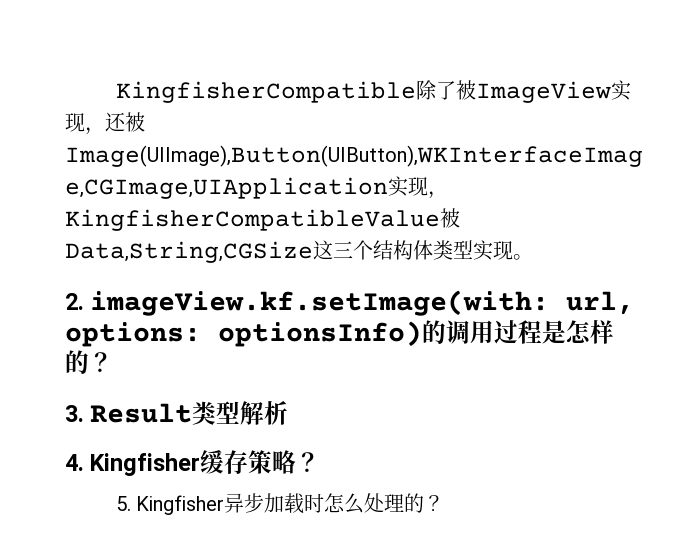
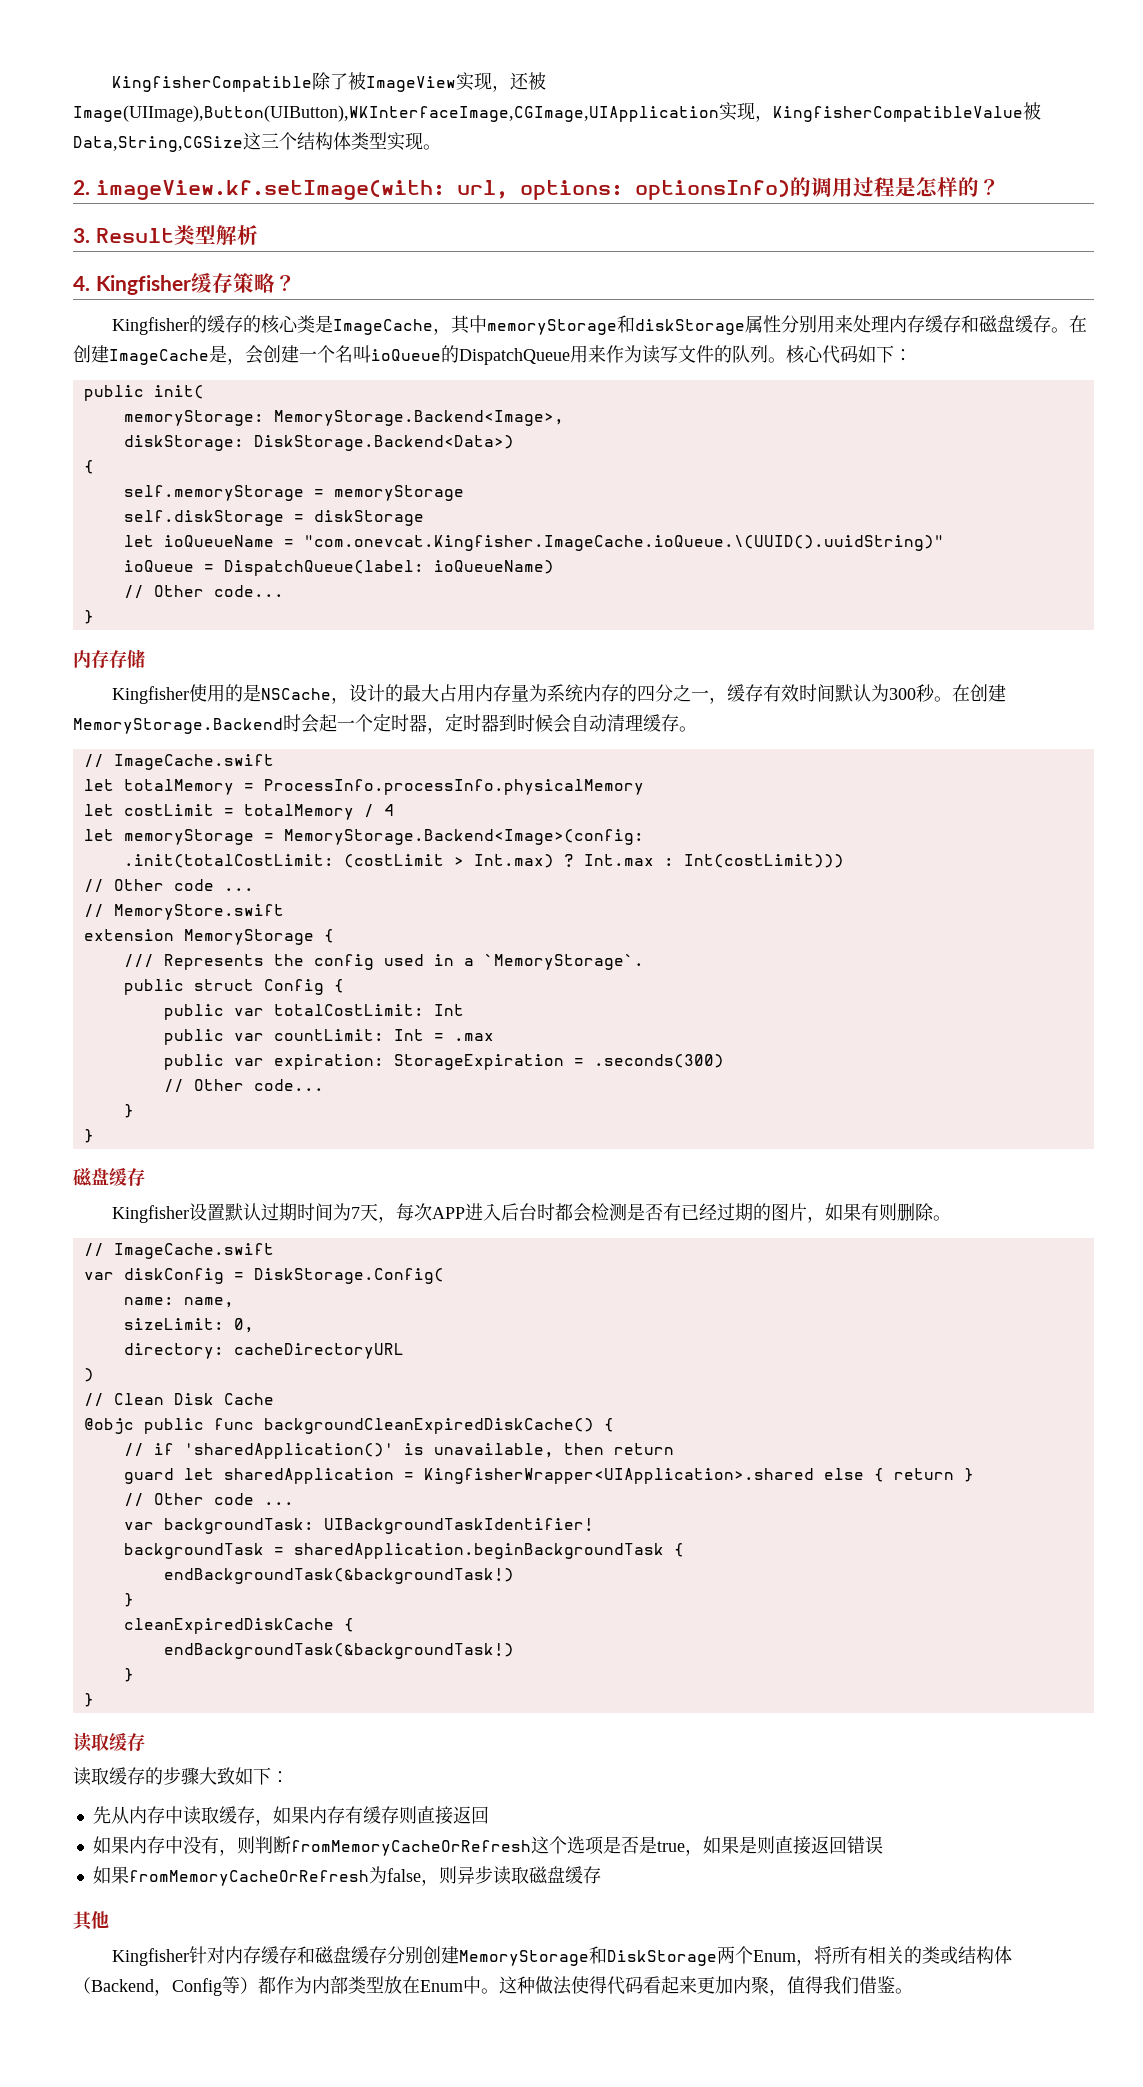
[115,493,444,515] 5. Kingfisher异步加载时怎么处理的？ -> [112,315,1088,335] [73,345,912,365] [83,385,204,401] [123,410,564,426] [123,435,514,451] [83,460,94,474] [123,485,464,501] [123,510,424,526] [123,535,944,551] [123,560,554,576] [123,585,284,599] [83,610,94,624] [73,649,145,668] [112,684,1007,704] [73,713,697,734] [83,754,274,770] [83,779,644,795] [83,804,394,820] [83,829,644,845] [123,854,844,868] [83,879,254,893] [83,904,284,920] [83,929,334,945] [123,954,644,970] [123,979,344,995] [163,1004,464,1020] [163,1029,494,1045] [163,1054,724,1070] [163,1079,324,1093] [123,1104,134,1118] [83,1129,94,1143] [73,1168,145,1187] [112,1203,952,1223] [83,1243,274,1259] [83,1268,444,1284] [123,1297,234,1308] [123,1318,254,1333] [123,1343,404,1359] [83,1368,94,1382] [83,1393,274,1407] [83,1418,614,1434] [123,1443,674,1459] [123,1468,974,1484] [123,1493,294,1507] [123,1518,594,1534] [123,1543,684,1559] [163,1568,514,1584] [123,1593,134,1607] [123,1618,354,1634] [163,1643,514,1659] [123,1668,134,1682] [83,1693,94,1707] [73,1732,145,1752] [73,1767,289,1786] [92,1806,489,1826] [92,1836,883,1856] [92,1866,601,1886] [73,1911,109,1931] [112,1946,1013,1966] [73,1976,913,1996] Kingfisher的缓存的核心类是ImageCache，其中memoryStorage和diskStorage属性分别用来处理内存缓存和磁盘缓存。在创建ImageCache是，会创建一个名叫ioQueue的DispatchQueue用来作为读写文件的队列。核心代码如下： // public init( // memoryStorage: MemoryStorage.Backend<Image>, // diskStorage: DiskStorage.Backend<Data>) // { // self.memoryStorage = memoryStorage // self.diskStorage = diskStorage // let ioQueueName = "com.onevcat.Kingfisher.ImageCache.ioQueue.\(UUID().uuidString)" // ioQueue = DispatchQueue(label: ioQueueName) // // Other code... // } // 内存存储 // Kingfisher使用的是NSCache，设计的最大占用内存量为系统内存的四分之一，缓存有效时间默认为300秒。在创建MemoryStorage.Backend时会起一个定时器，定时器到时候会自动清理缓存。 // // ImageCache.swift // let totalMemory = ProcessInfo.processInfo.physicalMemory // let costLimit = totalMemory / 4 // let memoryStorage = MemoryStorage.Backend<Image>(config: // .init(totalCostLimit: (costLimit > Int.max) ? Int.max : Int(costLimit))) // // Other code ... // // MemoryStore.swift // extension MemoryStorage { // /// Represents the config used in a `MemoryStorage`. // public struct Config { // public var totalCostLimit: Int // public var countLimit: Int = .max // public var expiration: StorageExpiration = .seconds(300) // // Other code... // } // } // 磁盘缓存 // Kingfisher设置默认过期时间为7天，每次APP进入后台时都会检测是否有已经过期的图片，如果有则删除。 // // ImageCache.swift // var diskConfig = DiskStorage.Config( // name: name, // sizeLimit: 0, // directory: cacheDirectoryURL // ) // // Clean Disk Cache // @objc public func backgroundCleanExpiredDiskCache() { // // if 'sharedApplication()' is unavailable, then return // guard let sharedApplication = KingfisherWrapper<UIApplication>.shared else { return } // // Other code ... // var backgroundTask: UIBackgroundTaskIdentifier! // backgroundTask = sharedApplication.beginBackgroundTask { // endBackgroundTask(&backgroundTask!) // } // cleanExpiredDiskCache { // endBackgroundTask(&backgroundTask!) // } // } // 读取缓存 // 读取缓存的步骤大致如下： // 先从内存中读取缓存，如果内存有缓存则直接返回 // 如果内存中没有，则判断fromMemoryCacheOrRefresh这个选项是否是true，如果是则直接返回错误 // 如果fromMemoryCacheOrRefresh为false，则异步读取磁盘缓存 // 其他 // Kingfisher针对内存缓存和磁盘缓存分别创建MemoryStorage和DiskStorage两个Enum，将所有相关的类或结构体（Backend，Config等）都作为内部类型放在Enum中。这种做法使得代码看起来更加内聚，值得我们借鉴。

